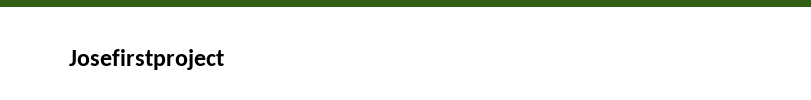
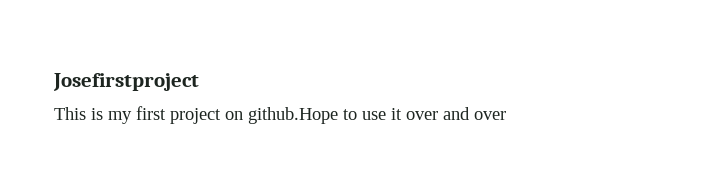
(224, 59) none -> [54,106,506,124] // This is my first project on github.Hope to use it over and over

